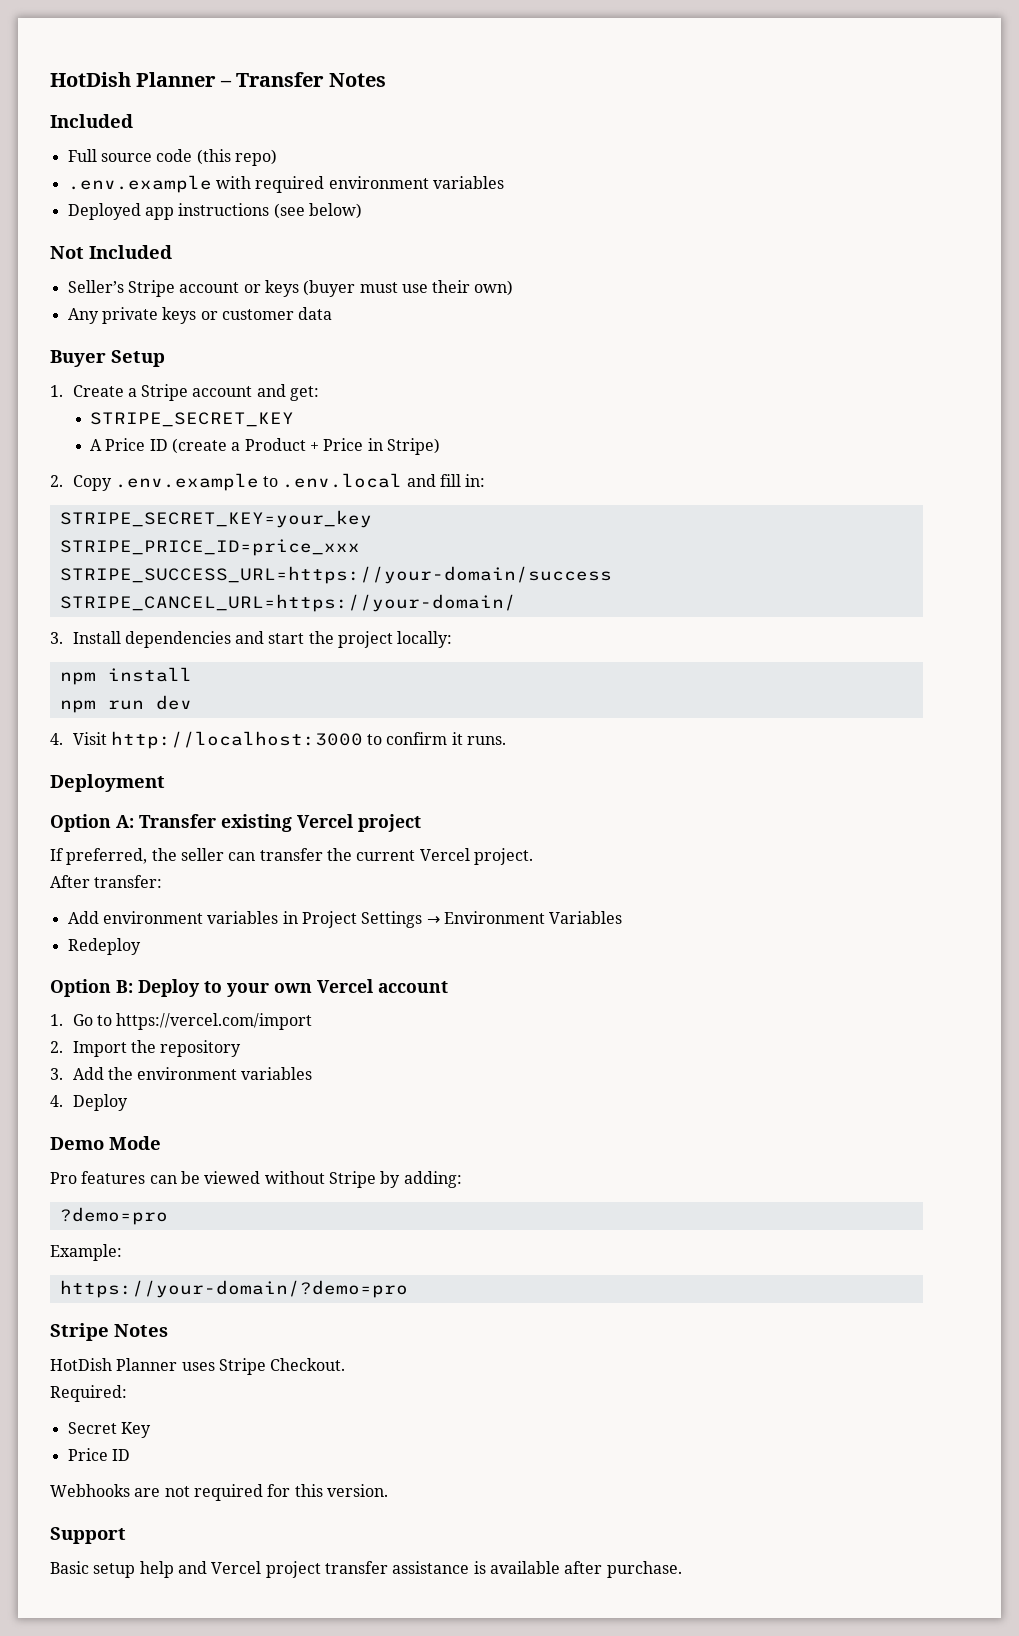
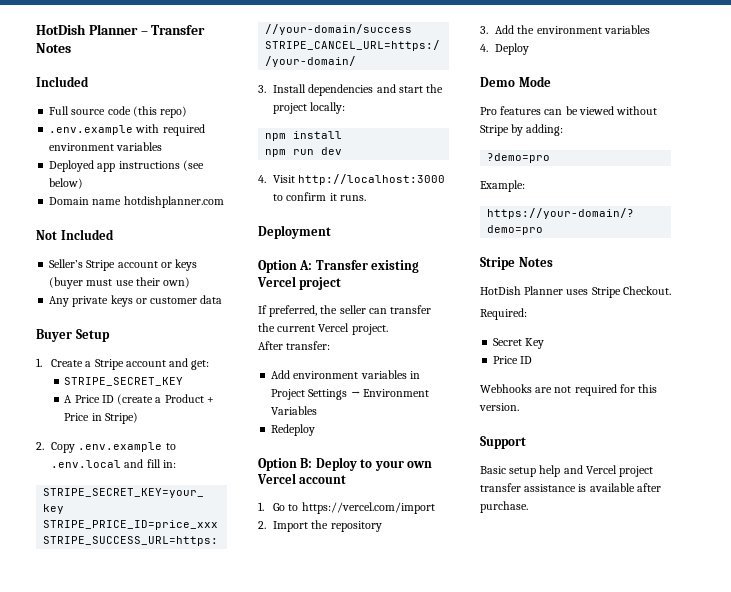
(362, 211) none -> [49,196,224,208] // Domain name hotdishplanner.com

